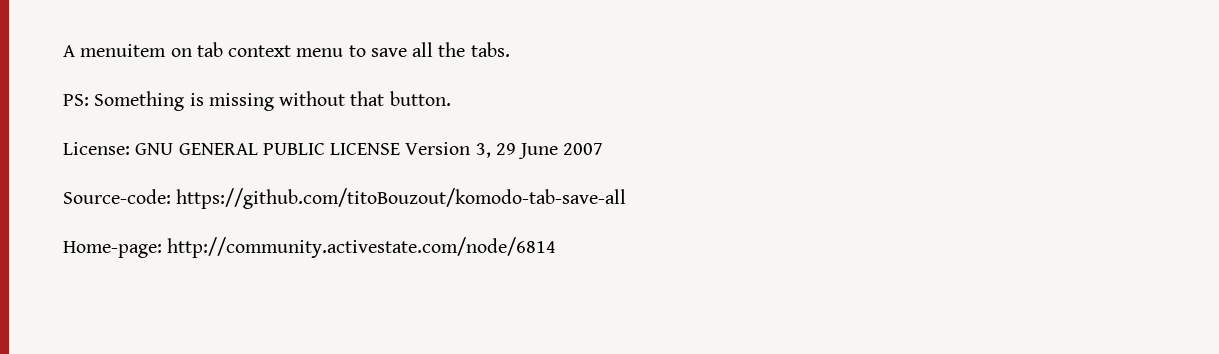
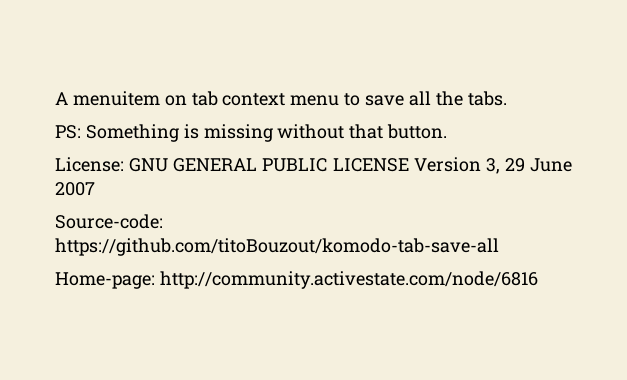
[167,237,557,258] http://community.activestate.com/node/6814 -> [159,271,538,289] http://community.activestate.com/node/6816

